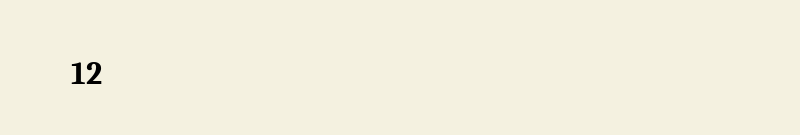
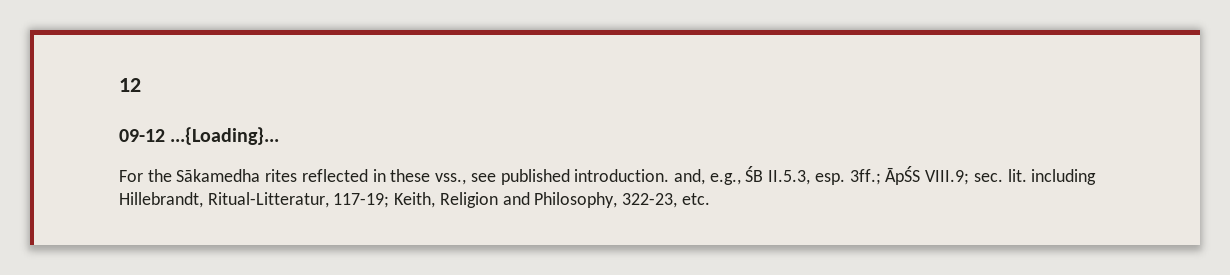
(102, 73) none -> [119,127,280,145] [119,166,1097,185] [119,192,710,208] // 09-12 ...{Loading}... // For the Sākamedha rites reflected in these vss., see published introduction. and, e.g., ŚB II.5.3, esp. 3ff.; ĀpŚS VIII.9; sec. lit. including Hillebrandt, Ritual-Litteratur, 117-19; Keith, Religion and Philosophy, 322-23, etc.

